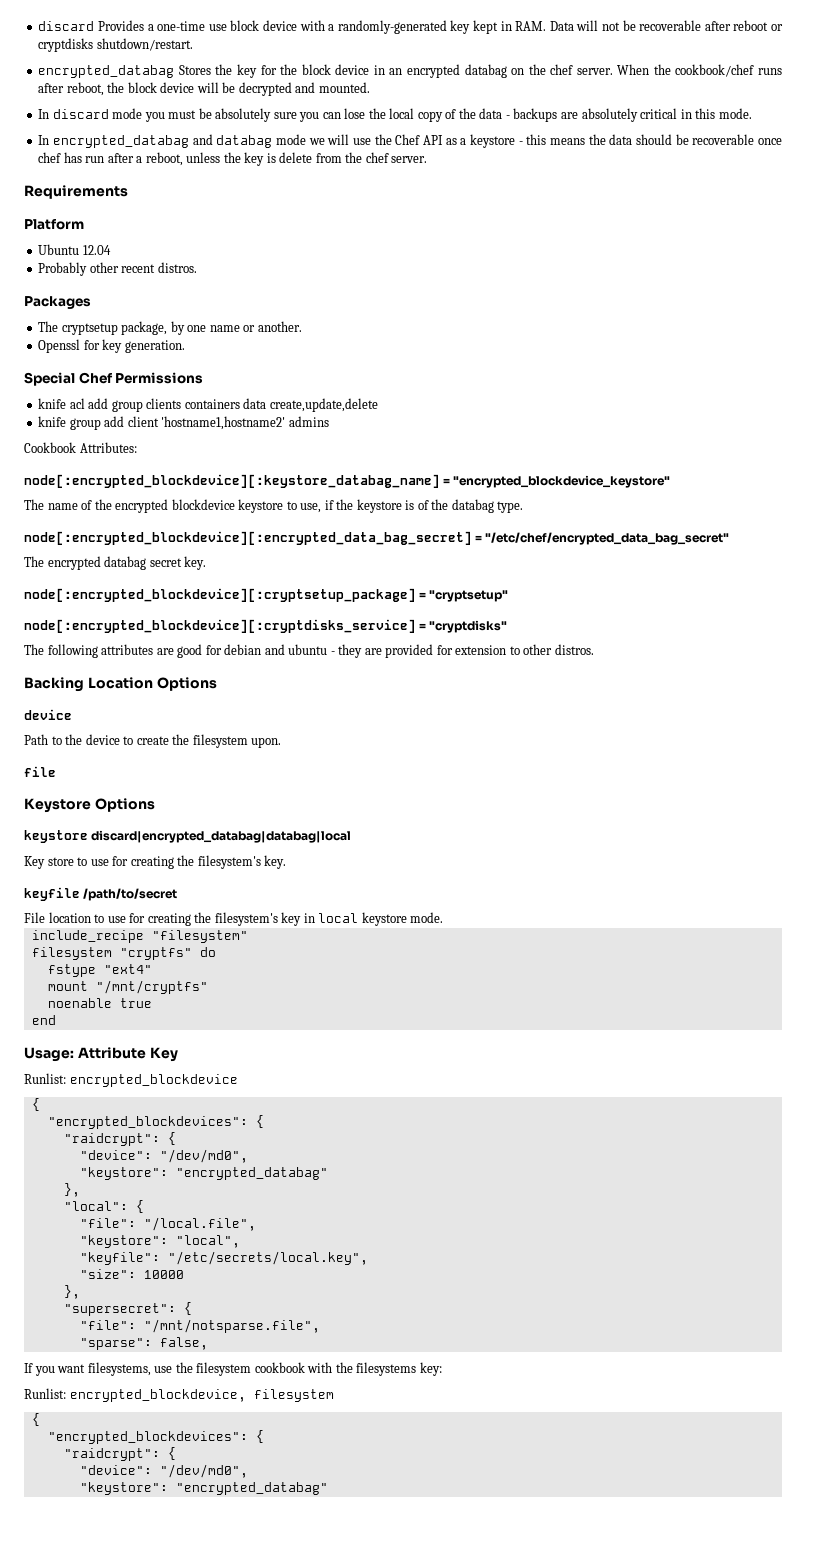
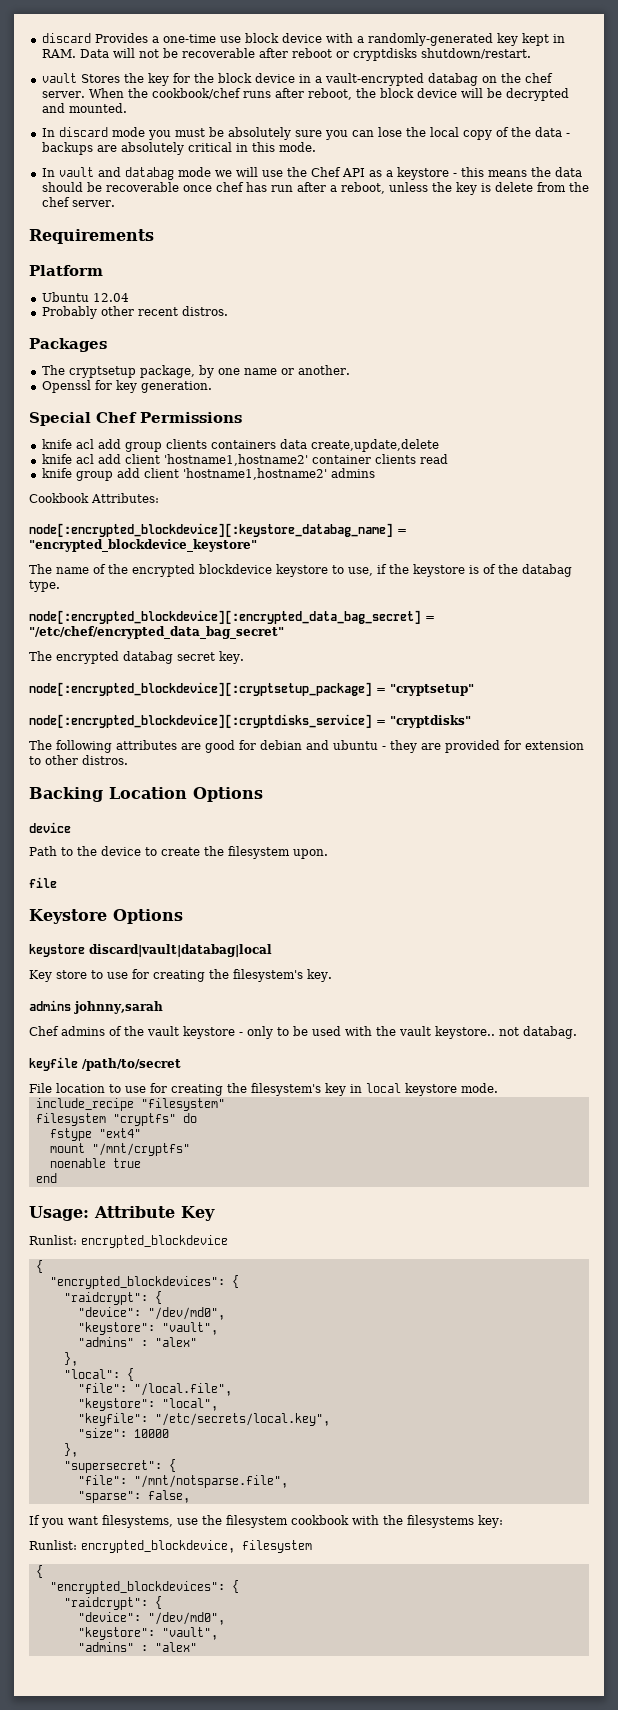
[38,65,175,78] encrypted_databag -> [41,73,77,83] vault
[389,64,460,78] an encrypted -> [314,73,424,86] a vault-encrypted
[52,135,189,148] encrypted_databag -> [58,167,94,177] vault
(378, 405) none -> [41,454,448,466] // knife acl add client 'hostname1,hostname2' container clients read
[91,830,352,843] discard|encrypted_databag|databag|local -> [89,944,272,957] discard|vault|databag|local
(287, 862) none -> [29,1000,163,1014] [29,1026,577,1039] // admins johnny,sarah // Chef admins of the vault keystore - only to be used with the vault keystore.. not databag.
[175,1167,328,1180] "encrypted_databag" -> [161,1322,218,1335] [77,1337,197,1347] "vault", // "admins" : "alex"
[175,1482,328,1495] "encrypted_databag" -> [161,1627,218,1640] [77,1642,197,1652] "vault", // "admins" : "alex"

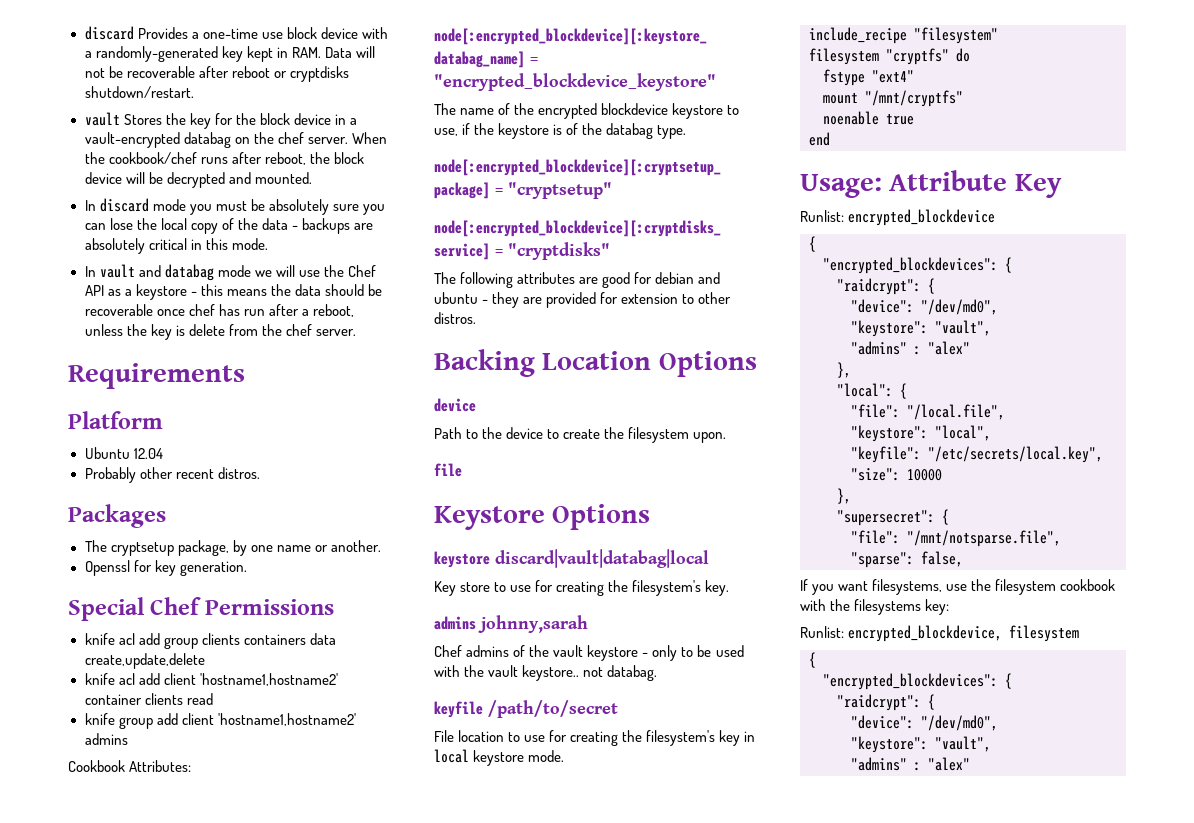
[29,610,435,624] [29,626,284,639] [29,651,244,664] // node[:encrypted_blockdevice][:encrypted_data_bag_secret] = "/etc/chef/encrypted_data_bag_secret" // The encrypted databag secret key. -> (687, 132) none

